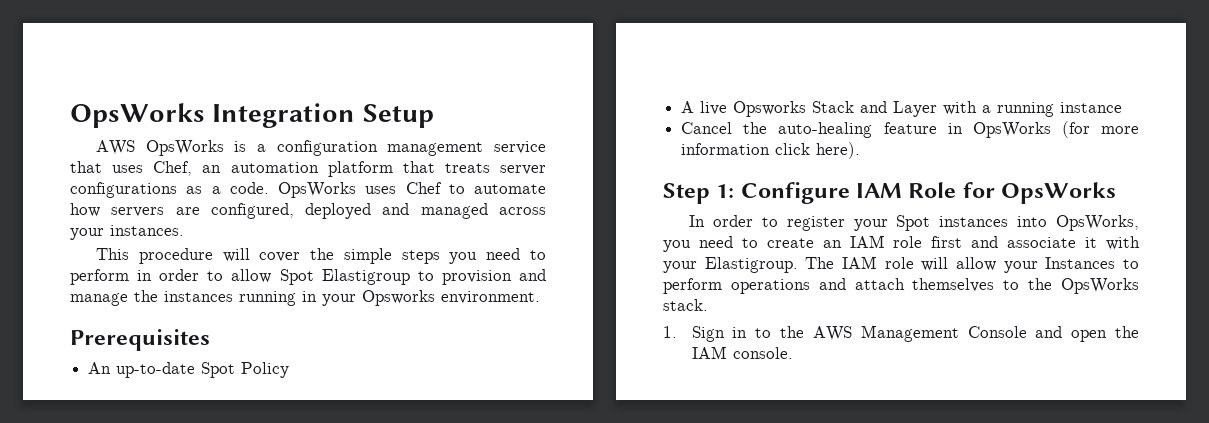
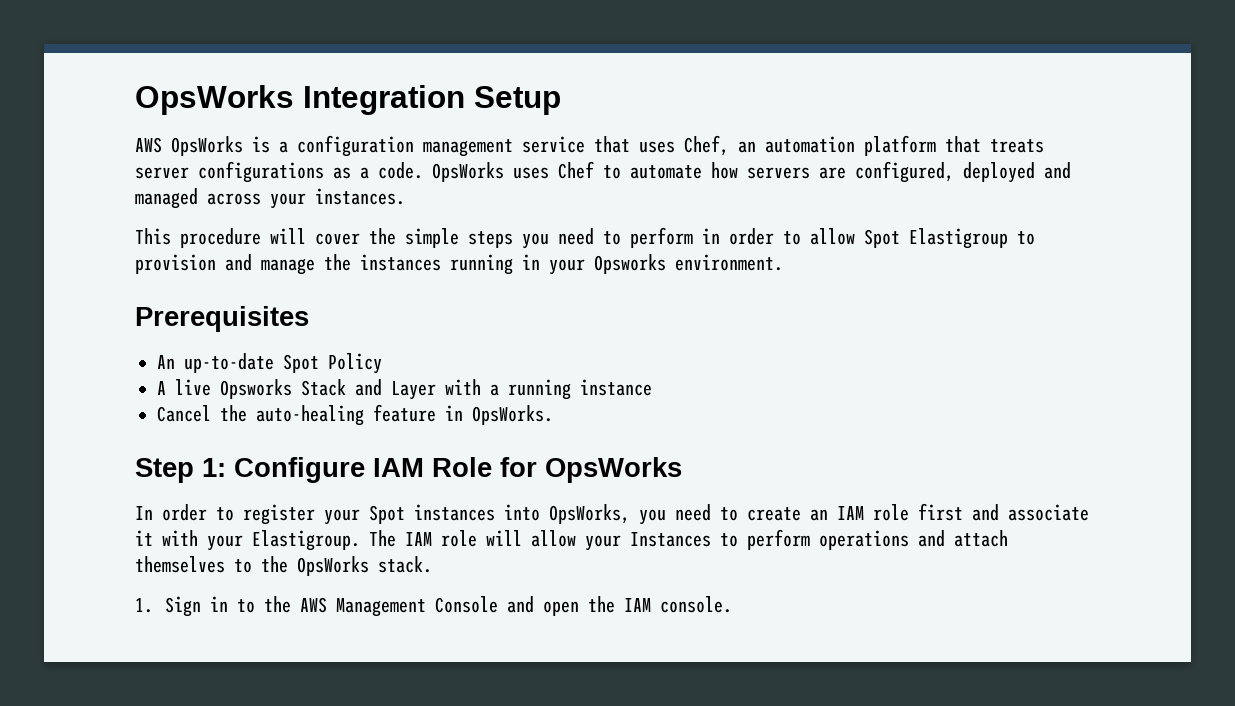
[972,121,1139,138] [681,142,861,159] OpsWorks (for more information click here). -> [472,405,553,425] OpsWorks.

